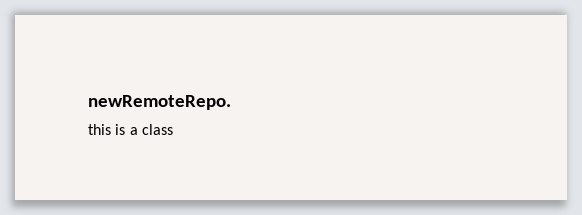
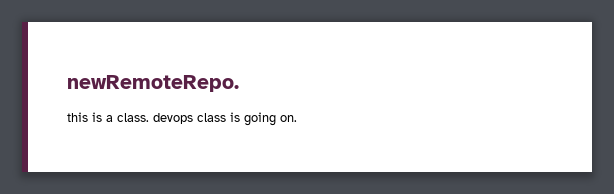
[141,124,173,135] class -> [117,112,297,126] class. devops class is going on.

